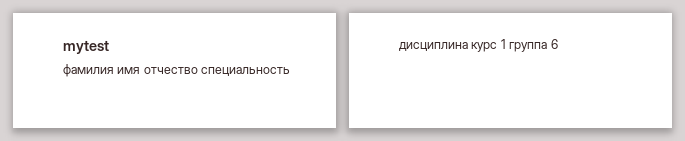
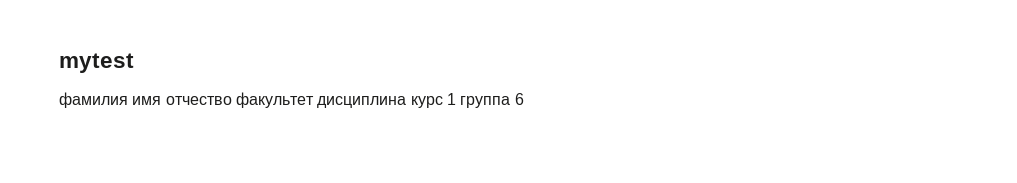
[201,67,291,76] специальность -> [235,92,314,108] факультет

